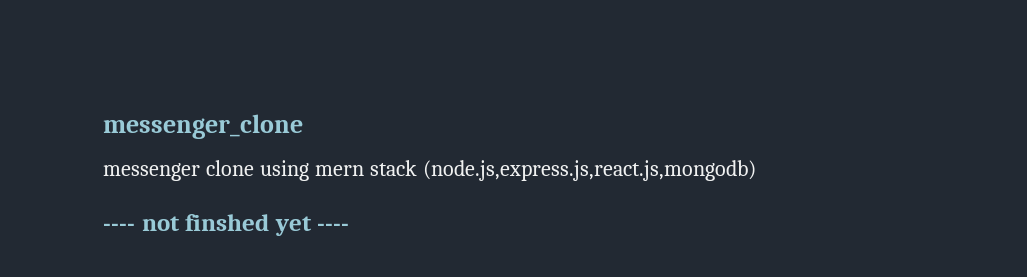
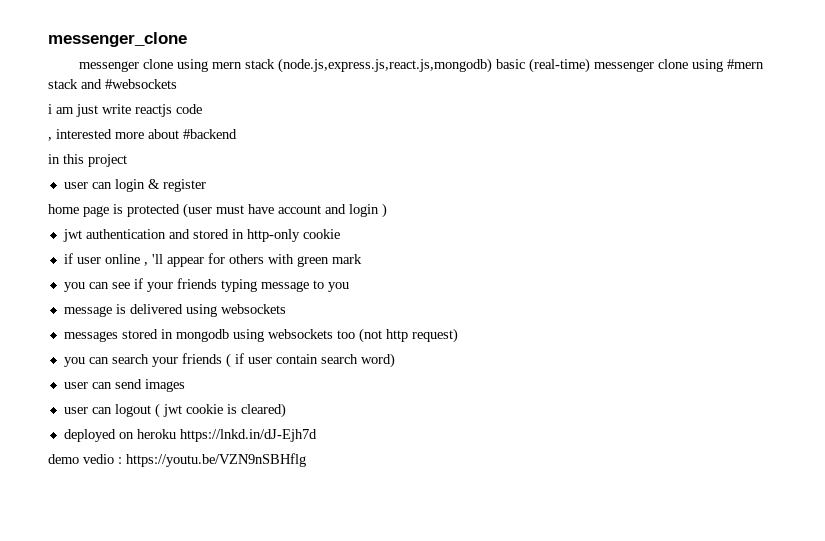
[103,214,350,236] // ---- not finshed yet ---- -> [496,58,765,73] [48,79,177,89] [48,104,202,117] [48,129,237,141] [48,154,127,167] [63,179,206,192] [48,203,387,218] [62,229,340,242] [63,253,362,267] [63,278,349,292] [63,304,286,317] [63,328,458,343] [63,353,395,368] [63,379,185,392] [63,403,286,418] [63,429,317,442] [48,453,306,467] basic (real-time) messenger clone using #mern stack and #websockets // i am just write reactjs code // , interested more about #backend // in this project // user can login & register // home page is protected (user must have account and login ) // jwt authentication and stored in http-only cookie // if user online , 'll appear for others with green mark // you can see if your friends typing message to you // message is delivered using websockets // messages stored in mongodb using websockets too (not http request) // you can search your friends ( if user contain search word) // user can send images // user can logout ( jwt cookie is cleared) // deployed on heroku https://lnkd.in/dJ-Ejh7d // demo vedio : https://youtu.be/VZN9nSBHflg

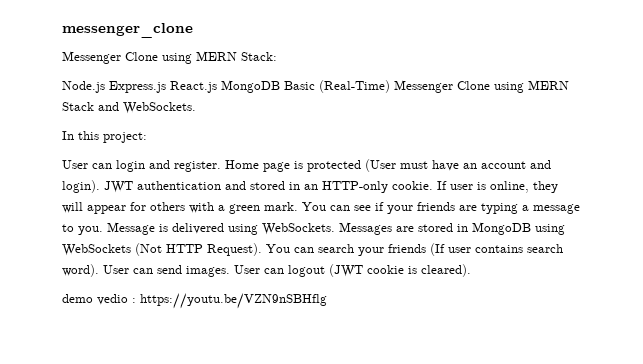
[79,58,765,73] [48,79,177,89] [48,104,202,117] [48,129,237,141] [48,154,127,167] [63,179,206,192] [48,204,79,214] messenger clone using mern stack (node.js,express.js,react.js,mongodb) basic (real-time) messenger clone using #mern stack and #websockets // i am just write reactjs code // , interested more about #backend // in this project // user can login & register // home -> [62,51,277,64] [62,80,569,93] [62,102,196,114] [62,131,147,143] [62,160,259,172] Messenger Clone using MERN Stack: // Node.js Express.js React.js MongoDB Basic (Real-Time) Messenger Clone using MERN Stack and WebSockets. // In this project: // User can login and register. Home
[183,203,212,218] (user -> [365,159,396,172] (User
(274, 209) none -> [463,163,477,169] an
[349,203,387,218] [62,229,82,242] login ) // jwt -> [62,180,133,193] login). JWT
[246,229,340,242] [63,253,362,267] [63,282,85,292] http-only cookie // if user online , 'll appear for others with green mark // you -> [304,181,558,193] [62,202,326,214] an HTTP-only cookie. If user is online, they will appear for others with a green mark. You
[220,279,349,292] [63,304,286,317] [63,328,458,343] [63,353,395,368] [63,379,185,392] [63,403,286,418] [63,429,317,442] typing message to you // message is delivered using websockets // messages stored in mongodb using websockets too (not http request) // you can search your friends ( if user contain search word) // user can send images // user can logout ( jwt cookie is cleared) // deployed on heroku https://lnkd.in/dJ-Ejh7d -> [459,203,580,214] [62,222,565,235] [62,243,563,256] [62,264,471,277] are typing a message to you. Message is delivered using WebSockets. Messages are stored in MongoDB using WebSockets (Not HTTP Request). You can search your friends (If user contains search word). User can send images. User can logout (JWT cookie is cleared).

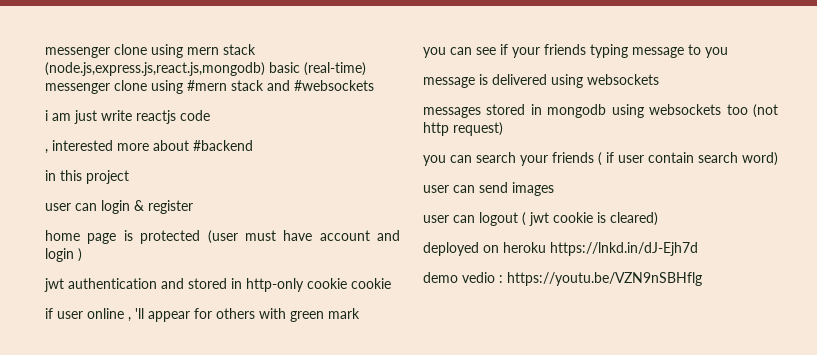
[62,23,193,38] [62,51,277,64] [62,80,569,93] [62,102,196,114] [62,131,147,143] [62,160,259,172] messenger_clone // Messenger Clone using MERN Stack: // Node.js Express.js React.js MongoDB Basic (Real-Time) Messenger Clone using MERN Stack and WebSockets. // In this project: // User can login and register. Home -> [45,44,256,58] [45,62,366,76] [45,80,374,94] [45,110,210,124] [45,140,253,154] [45,170,129,184] [45,200,193,214] [45,230,80,241] messenger clone using mern stack (node.js,express.js,react.js,mongodb) basic (real-time) messenger clone using #mern stack and #websockets // i am just write reactjs code // , interested more about #backend // in this project // user can login & register // home
[365,159,396,172] (User -> [207,230,238,244] (user
[463,163,477,169] an -> (313, 235) none
[62,180,133,193] login). JWT -> [45,248,82,262] [44,278,64,292] login ) // jwt
[304,181,558,193] [62,202,326,214] an HTTP-only cookie. If user is online, they will appear for others with a green mark. You -> [246,278,391,292] [45,308,360,322] [423,47,446,58] http-only cookie cookie // if user online , 'll appear for others with green mark // you
[459,203,580,214] [62,222,565,235] [62,243,563,256] [62,264,471,277] are typing a message to you. Message is delivered using WebSockets. Messages are stored in MongoDB using WebSockets (Not HTTP Request). You can search your friends (If user contains search word). User can send images. User can logout (JWT cookie is cleared). -> [590,44,728,58] [423,74,659,88] [423,104,778,118] [423,122,503,136] [423,152,778,166] [423,182,554,196] [423,212,658,226] [423,242,698,256] typing message to you // message is delivered using websockets // messages stored in mongodb using websockets too (not http request) // you can search your friends ( if user contain search word) // user can send images // user can logout ( jwt cookie is cleared) // deployed on heroku https://lnkd.in/dJ-Ejh7d

